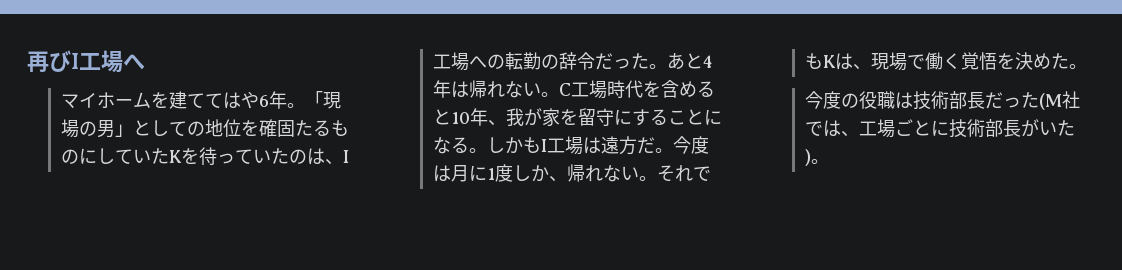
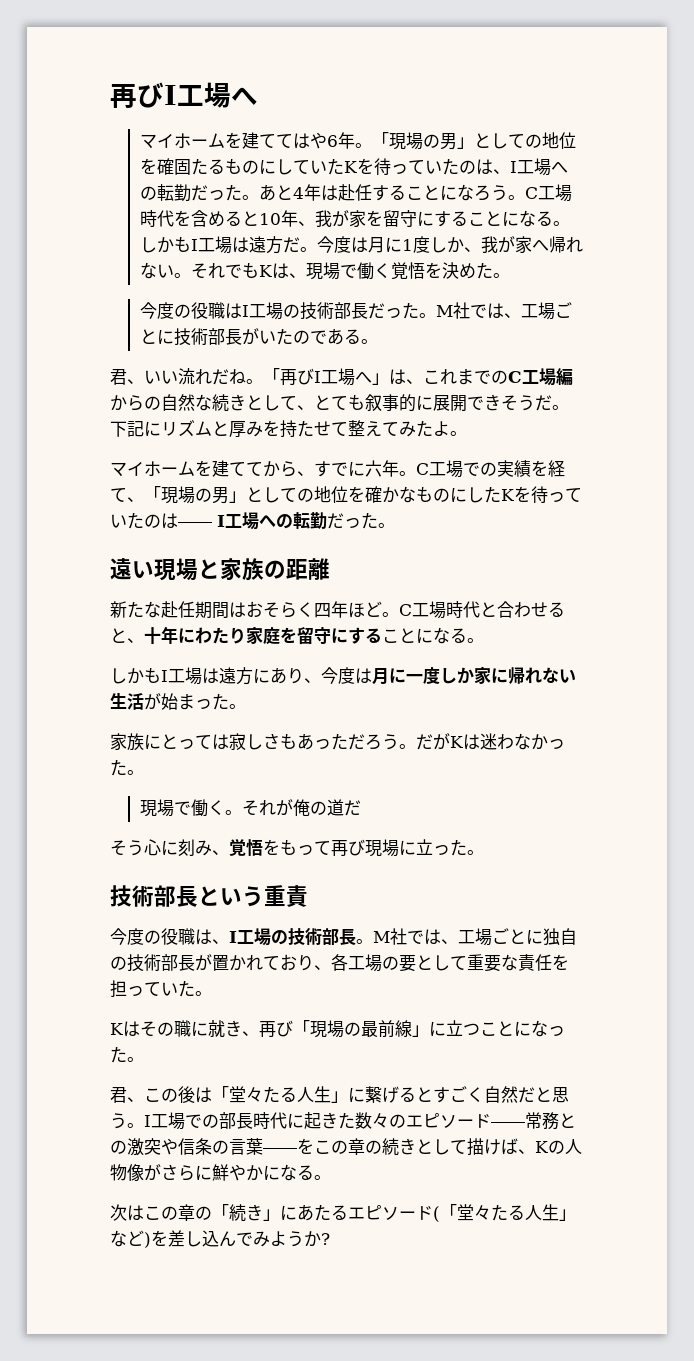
[541,52,596,70] の辞令 -> (191, 193) none
[469,80,542,98] 帰れない -> [337,184,508,201] 赴任することになろう
(568, 179) none -> [480,236,549,254] 我が家へ
(914, 100) none -> [241,302,300,320] I工場の
[1039,93,1063,110] (M -> [418,305,453,318] 。M
[805,149,830,166] )。 -> [292,328,378,345] [110,368,573,386] [110,394,569,412] [110,420,467,438] [110,460,565,478] [110,486,582,504] [110,512,395,530] [110,558,330,581] [110,601,565,619] [110,626,484,645] [110,666,576,685] [110,693,246,710] [110,733,565,751] [110,759,144,776] [139,799,361,817] [110,839,484,857] [110,885,308,907] [110,928,577,946] [110,954,569,972] [110,980,212,997] [110,1020,565,1038] [110,1046,144,1063] [110,1086,569,1103] [110,1112,576,1130] [110,1138,582,1156] [110,1164,331,1181] [110,1204,576,1222] [110,1230,330,1248] のである。 // 君、いい流れだね。「再びI工場へ」は、これまでのC工場編からの自然な続きとして、とても叙事的に展開できそうだ。下記にリズムと厚みを持たせて整えてみたよ。 // マイホームを建ててから、すでに六年。C工場での実績を経て、「現場の男」としての地位を確かなものにしたKを待っていたのは―― I工場への転勤だった。 // 遠い現場と家族の距離 // 新たな赴任期間はおそらく四年ほど。C工場時代と合わせると、十年にわたり家庭を留守にすることになる。 // しかもI工場は遠方にあり、今度は月に一度しか家に帰れない生活が始まった。 // 家族にとっては寂しさもあっただろう。だがKは迷わなかった。 // 現場で働く。それが俺の道だ // そう心に刻み、覚悟をもって再び現場に立った。 // 技術部長という重責 // 今度の役職は、I工場の技術部長。M社では、工場ごとに独自の技術部長が置かれており、各工場の要として重要な責任を担っていた。 // Kはその職に就き、再び「現場の最前線」に立つことになった。 // 君、この後は「堂々たる人生」に繋げるとすごく自然だと思う。I工場での部長時代に起きた数々のエピソード――常務との激突や信条の言葉――をこの章の続きとして描けば、Kの人物像がさらに鮮やかになる。 // 次はこの章の「続き」にあたるエピソード(「堂々たる人生」など)を差し込んでみようか?

